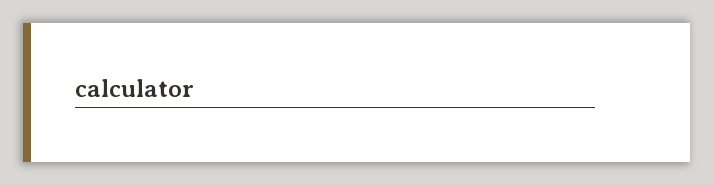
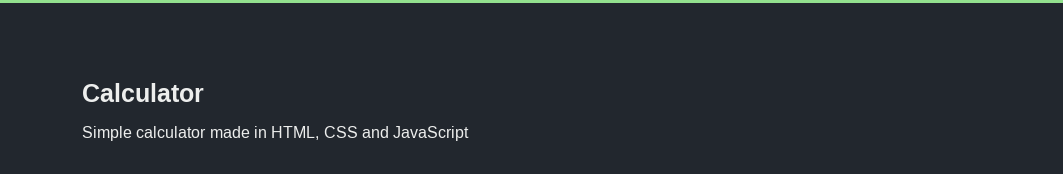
[75,79,194,97] calculator -> [82,83,204,102] [82,126,470,141] Calculator // Simple calculator made in HTML, CSS and JavaScript

